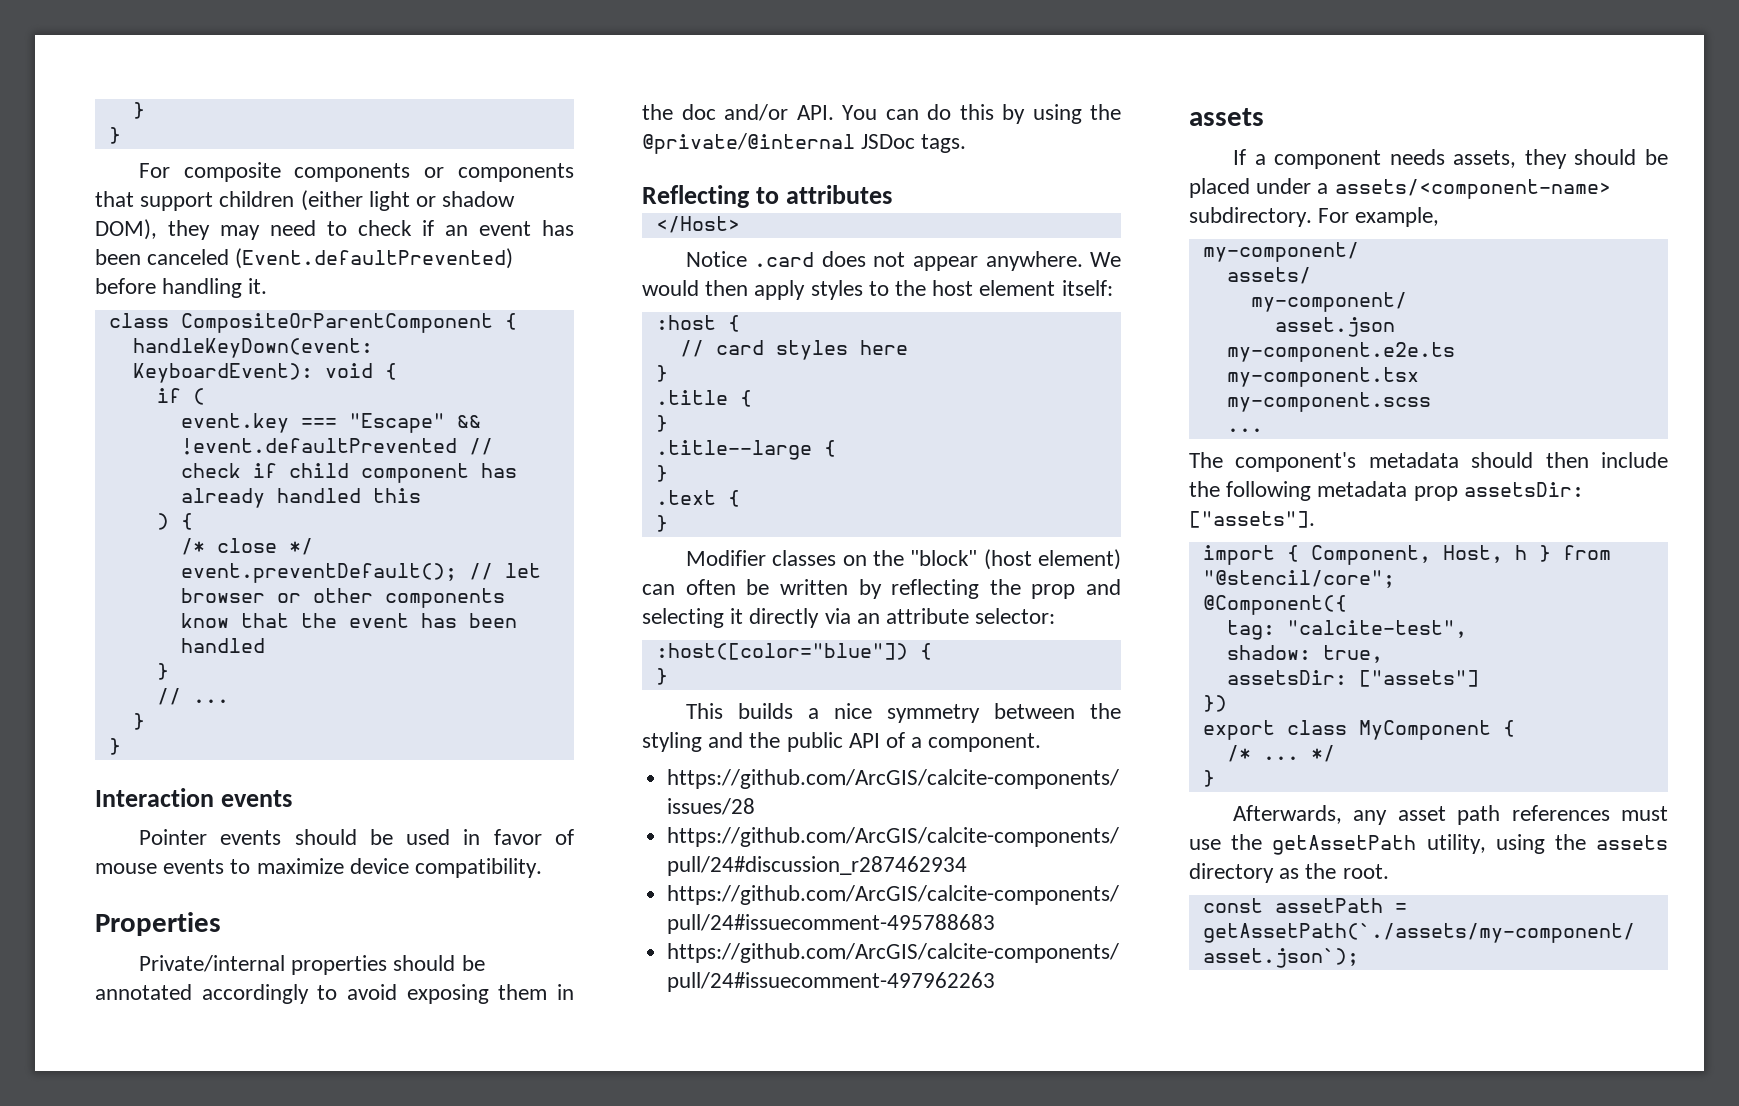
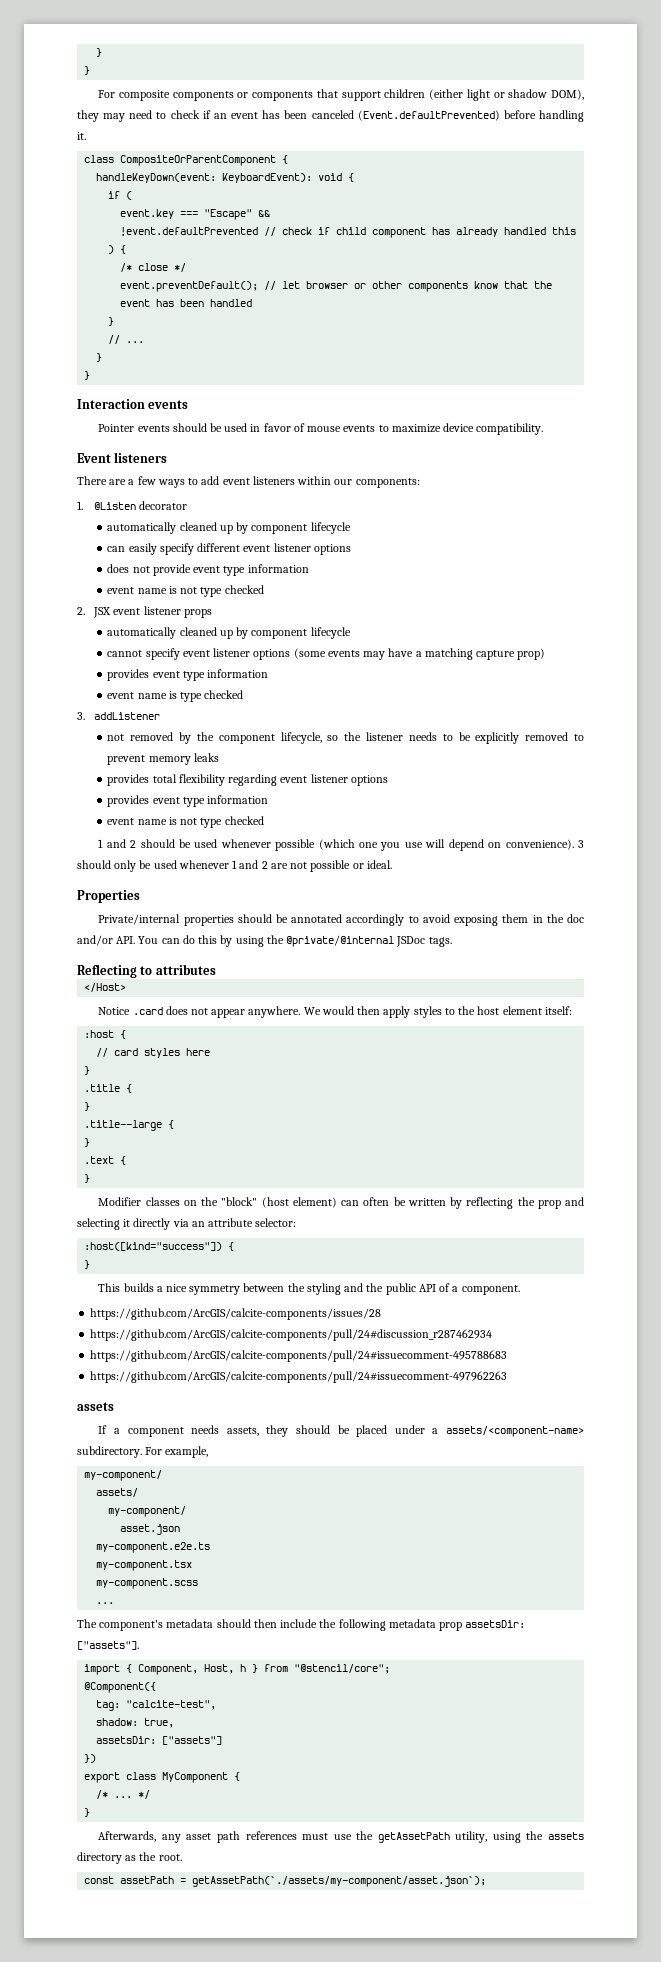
(543, 868) none -> [77,452,168,463] [77,476,420,488] [77,501,188,510] [107,522,351,534] [107,543,351,555] [107,564,309,576] [107,585,264,597] [77,606,212,618] [107,627,351,639] [107,648,546,660] [107,669,269,681] [107,690,244,702] [77,712,161,720] [107,732,585,744] [107,753,219,765] [107,774,388,786] [107,795,269,807] [107,816,264,828] [98,839,585,851] [77,860,392,872] // Event listeners // There are a few ways to add event listeners within our components: // 1. @Listen decorator // automatically cleaned up by component lifecycle // can easily specify different event listener options // does not provide event type information // event name is not type checked // 2. JSX event listener props // automatically cleaned up by component lifecycle // cannot specify event listener options (some events may have a matching capture prop) // provides event type information // event name is type checked // 3. addListener // not removed by the component lifecycle, so the listener needs to be explicitly removed to prevent memory leaks // provides total flexibility regarding event listener options // provides event type information // event name is not type checked // 1 and 2 should be used whenever possible (which one you use will depend on convenience). 3 should only be used whenever 1 and 2 are not possible or ideal.
[655,643,908,660] :host([color="blue"]) -> [84,1242,223,1251] :host([kind="success"])

